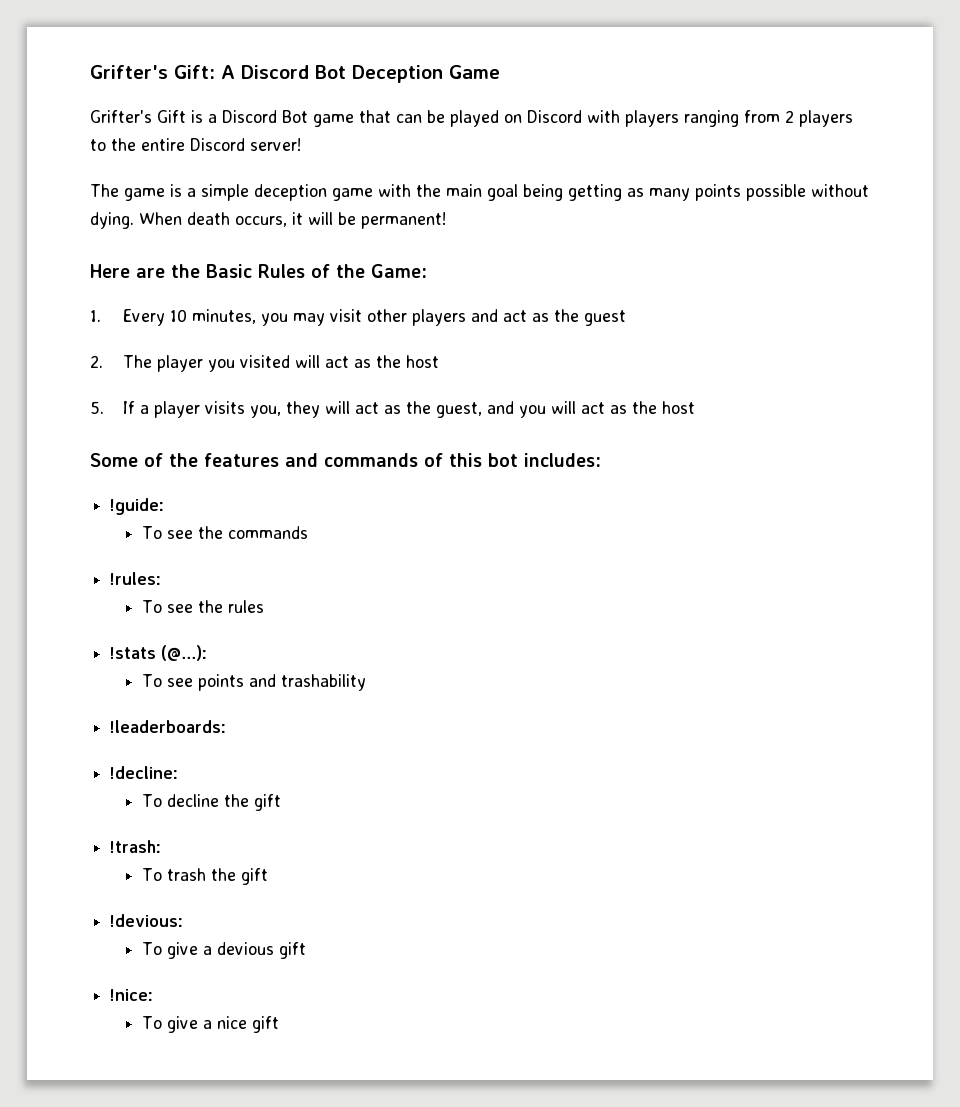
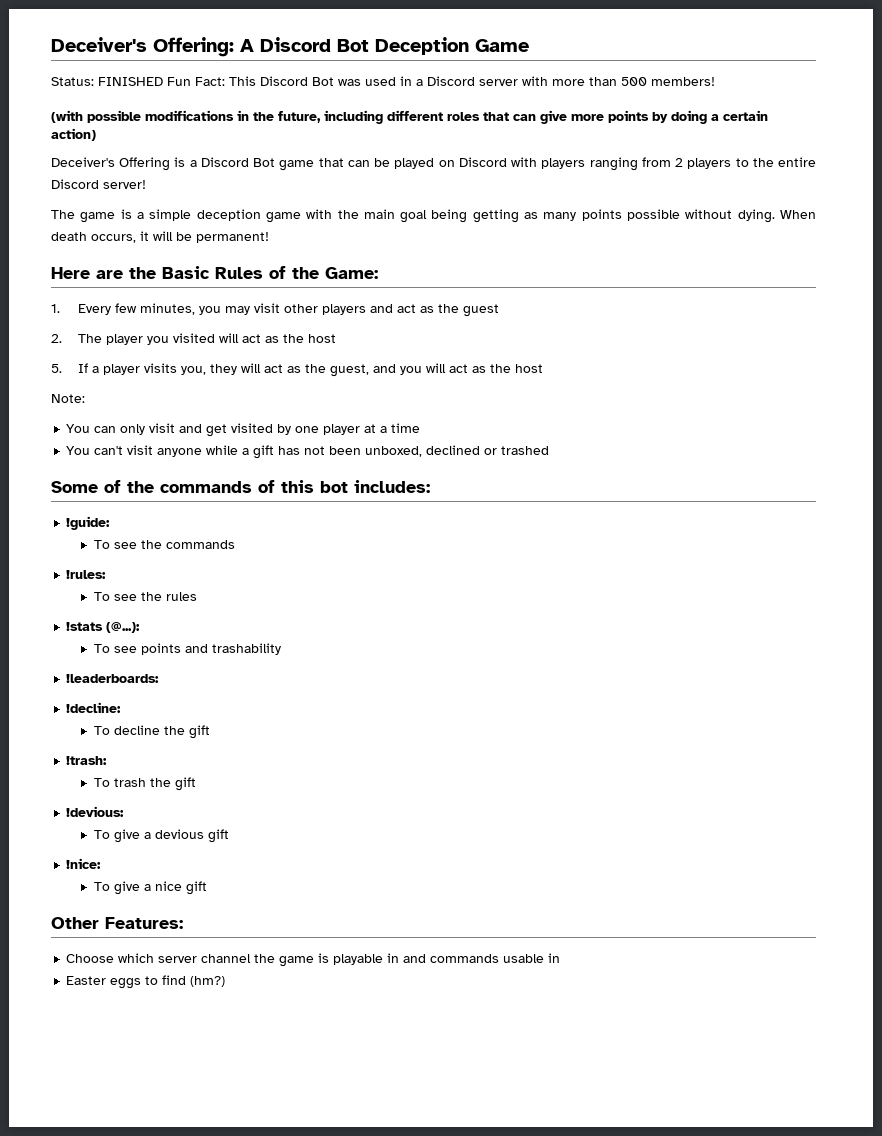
[90,65,215,79] Grifter's Gift: -> [51,37,234,57] Deceiver's Offering:
[90,110,186,123] Grifter's Gift -> [51,76,715,86] [51,110,768,124] [51,128,96,141] [51,157,171,171] Status: FINISHED Fun Fact: This Discord Bot was used in a Discord server with more than 500 members! // (with possible modifications in the future, including different roles that can give more points by doing a certain action) // Deceiver's Offering
[169,309,187,322] 10 -> [115,303,138,313] few
(695, 407) none -> [51,394,85,403] [66,423,421,437] [66,445,550,459] // Note: // You can only visit and get visited by one player at a time // You can't visit anyone while a gift has not been unboxed, declined or trashed
[204,453,318,467] features and -> (154, 487) none
(280, 1024) none -> [51,917,183,929] [66,953,561,967] [66,975,226,989] // Other Features: // Choose which server channel the game is playable in and commands usable in // Easter eggs to find (hm?)

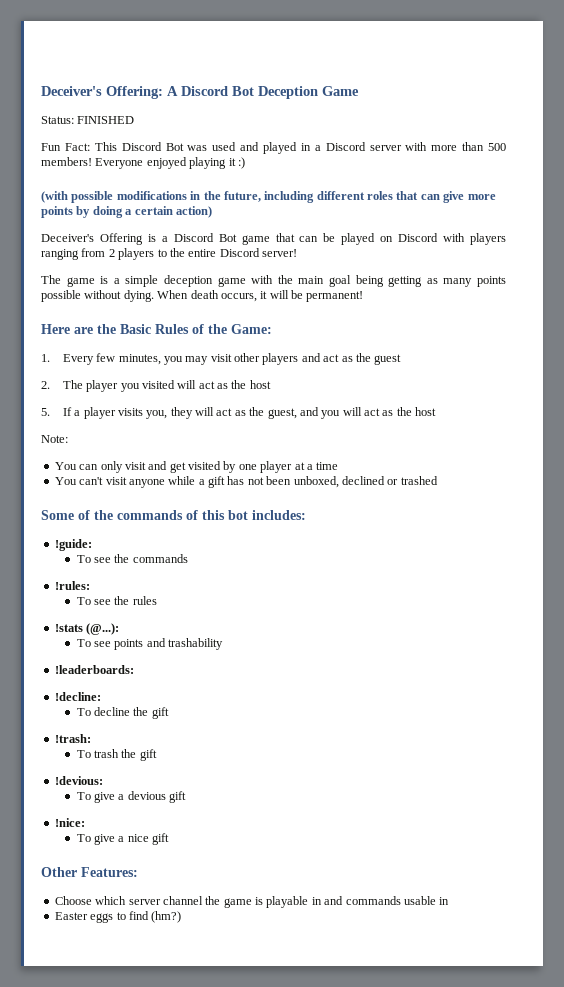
(163, 81) none -> (135, 120) //
(396, 81) none -> [240,142,297,154] and played
(715, 81) none -> [95,157,245,169] Everyone enjoyed playing it :)

